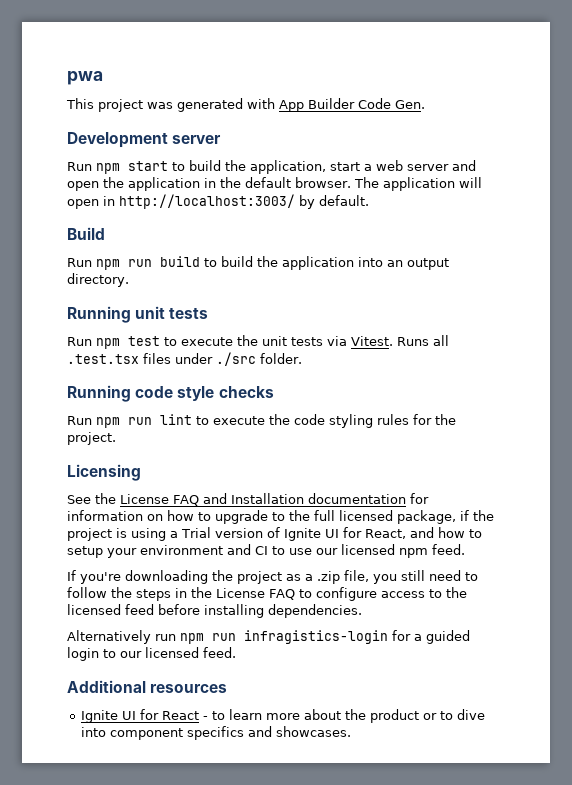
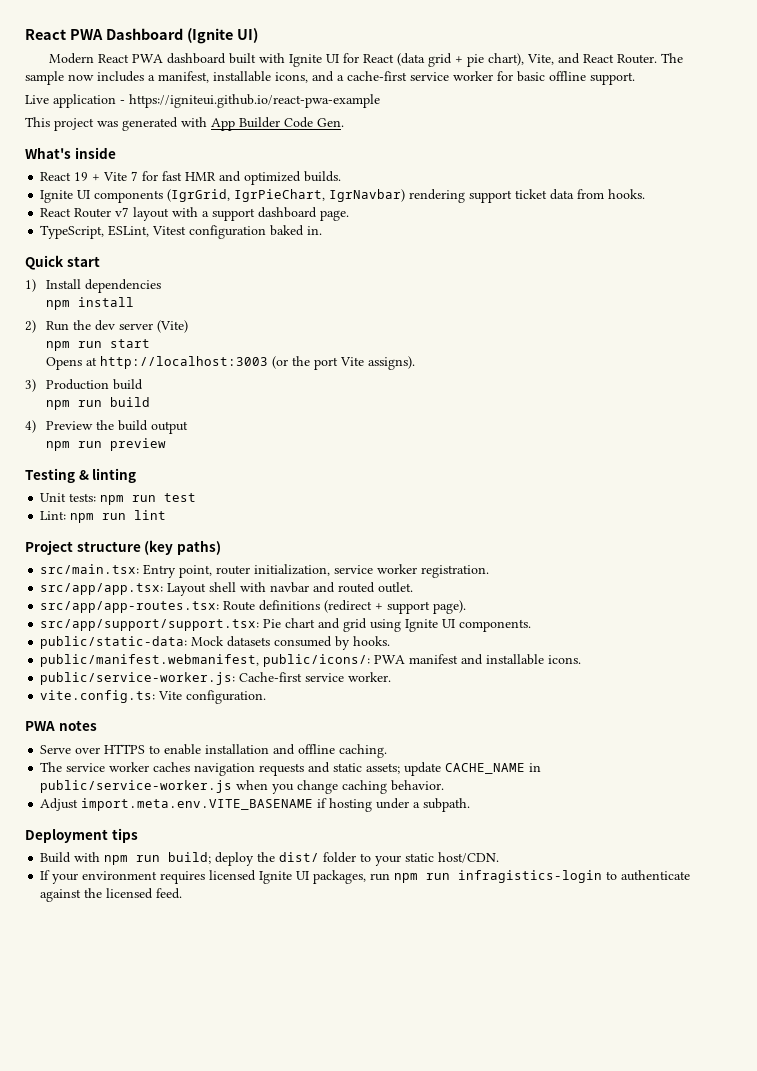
[67,71,103,85] pwa -> [25,28,258,44] [48,53,683,67] [25,71,635,85] [25,94,380,108] React PWA Dashboard (Ignite UI) // Modern React PWA dashboard built with Ignite UI for React (data grid + pie chart), Vite, and React Router. The sample now includes a manifest, installable icons, and a cache-first service worker for basic offline support. // Live application - https://igniteui.github.io/react-pwa-example
[67,132,222,148] [67,160,476,174] [67,177,482,191] [67,194,369,209] [67,227,105,240] [67,256,449,270] [67,273,129,287] [67,306,209,323] [67,335,449,349] [67,352,302,366] [67,385,274,402] [67,414,456,428] [67,432,116,445] [67,464,141,481] [67,493,429,506] [67,510,494,524] [67,527,482,541] [67,544,465,558] [67,570,478,584] [67,587,467,601] [67,604,362,618] [67,630,470,644] [67,647,236,661] [67,680,228,693] [80,709,485,723] [80,726,351,740] Development server // Run npm start to build the application, start a web server and open the application in the default browser. The application will open in http://localhost:3003/ by default. // Build // Run npm run build to build the application into an output directory. // Running unit tests // Run npm test to execute the unit tests via Vitest. Runs all .test.tsx files under ./src folder. // Running code style checks // Run npm run lint to execute the code styling rules for the project. // Licensing // See the License FAQ and Installation documentation for information on how to upgrade to the full licensed package, if the project is using a Trial version of Ignite UI for React, and how to setup your environment and CI to use our licensed npm feed. // If you're downloading the project as a .zip file, you still need to follow the steps in the License FAQ to configure access to the licensed feed before installing dependencies. // Alternatively run npm run infragistics-login for a guided login to our licensed feed. // Additional resources // Ignite UI for React - to learn more about the product or to dive into component specifics and showcases. -> [25,147,116,159] [40,171,342,185] [40,189,646,203] [40,207,350,221] [40,225,323,239] [25,255,100,270] [25,279,161,293] [45,297,134,310] [25,320,188,333] [45,339,150,351] [45,356,415,370] [25,379,143,392] [45,397,150,410] [25,420,188,434] [45,438,166,451] [25,468,137,483] [40,493,197,505] [40,510,167,523] [25,540,221,555] [40,564,490,578] [40,582,414,596] [40,600,467,614] [40,618,532,632] [40,636,391,650] [40,654,582,667] [40,672,392,685] [40,690,267,704] [25,720,97,731] [40,744,388,758] [40,762,542,776] [40,780,445,794] [40,798,471,812] [25,828,138,843] [40,852,500,866] [40,870,691,884] [40,888,183,902] What's inside // React 19 + Vite 7 for fast HMR and optimized builds. // Ignite UI components (IgrGrid, IgrPieChart, IgrNavbar) rendering support ticket data from hooks. // React Router v7 layout with a support dashboard page. // TypeScript, ESLint, Vitest configuration baked in. // Quick start // 1) Install dependencies // npm install // 2) Run the dev server (Vite) // npm run start // Opens at http://localhost:3003 (or the port Vite assigns). // 3) Production build // npm run build // 4) Preview the build output // npm run preview // Testing & linting // Unit tests: npm run test // Lint: npm run lint // Project structure (key paths) // src/main.tsx: Entry point, router initialization, service worker registration. // src/app/app.tsx: Layout shell with navbar and routed outlet. // src/app/app-routes.tsx: Route definitions (redirect + support page). // src/app/support/support.tsx: Pie chart and grid using Ignite UI components. // public/static-data: Mock datasets consumed by hooks. // public/manifest.webmanifest, public/icons/: PWA manifest and installable icons. // public/service-worker.js: Cache-first service worker. // vite.config.ts: Vite configuration. // PWA notes // Serve over HTTPS to enable installation and offline caching. // The service worker caches navigation requests and static assets; update CACHE_NAME in public/service-worker.js when you change caching behavior. // Adjust import.meta.env.VITE_BASENAME if hosting under a subpath. // Deployment tips // Build with npm run build; deploy the dist/ folder to your static host/CDN. // If your environment requires licensed Ignite UI packages, run npm run infragistics-login to authenticate against the licensed feed.

